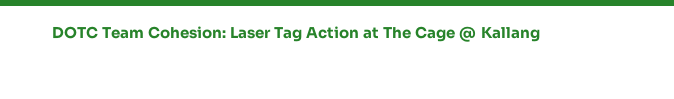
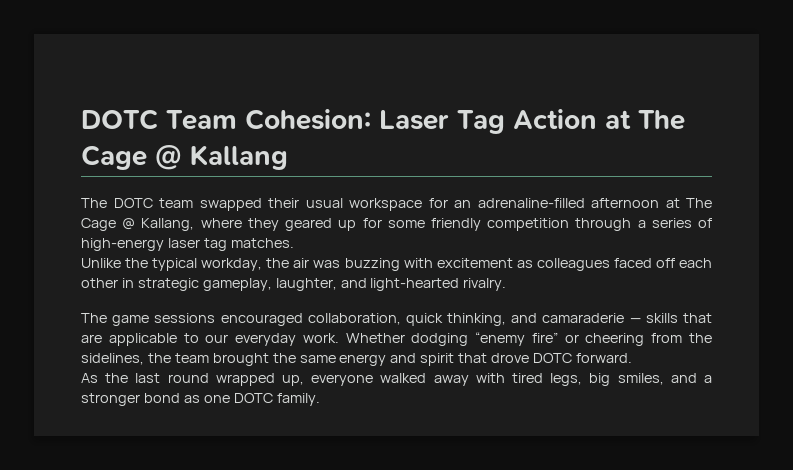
(540, 34) none -> [81,198,712,211] [81,218,712,231] [81,238,294,251] [81,258,712,271] [81,278,507,291] [81,313,712,326] [81,332,712,346] [81,353,632,366] [81,373,712,386] [81,393,320,406] // The DOTC team swapped their usual workspace for an adrenaline-filled afternoon at The Cage @ Kallang, where they geared up for some friendly competition through a series of high-energy laser tag matches. // Unlike the typical workday, the air was buzzing with excitement as colleagues faced off each other in strategic gameplay, laughter, and light-hearted rivalry. // The game sessions encouraged collaboration, quick thinking, and camaraderie — skills that are applicable to our everyday work. Whether dodging “enemy fire” or cheering from the sidelines, the team brought the same energy and spirit that drove DOTC forward. // As the last round wrapped up, everyone walked away with tired legs, big smiles, and a stronger bond as one DOTC family.

